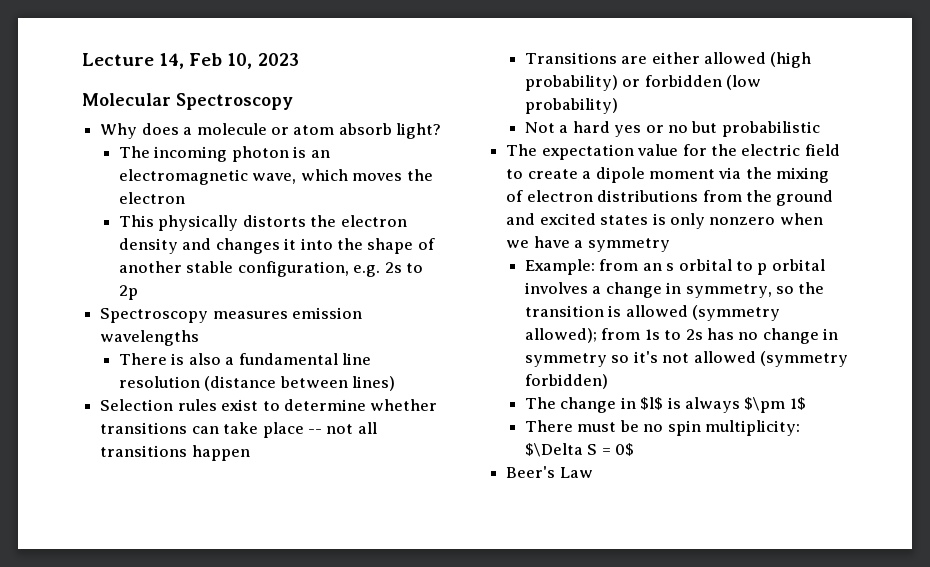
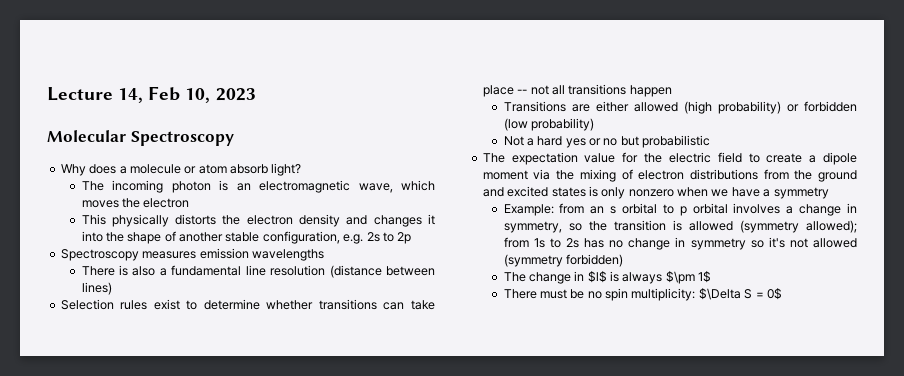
[506,466,593,478] // Beer's Law -> (782, 294) none

